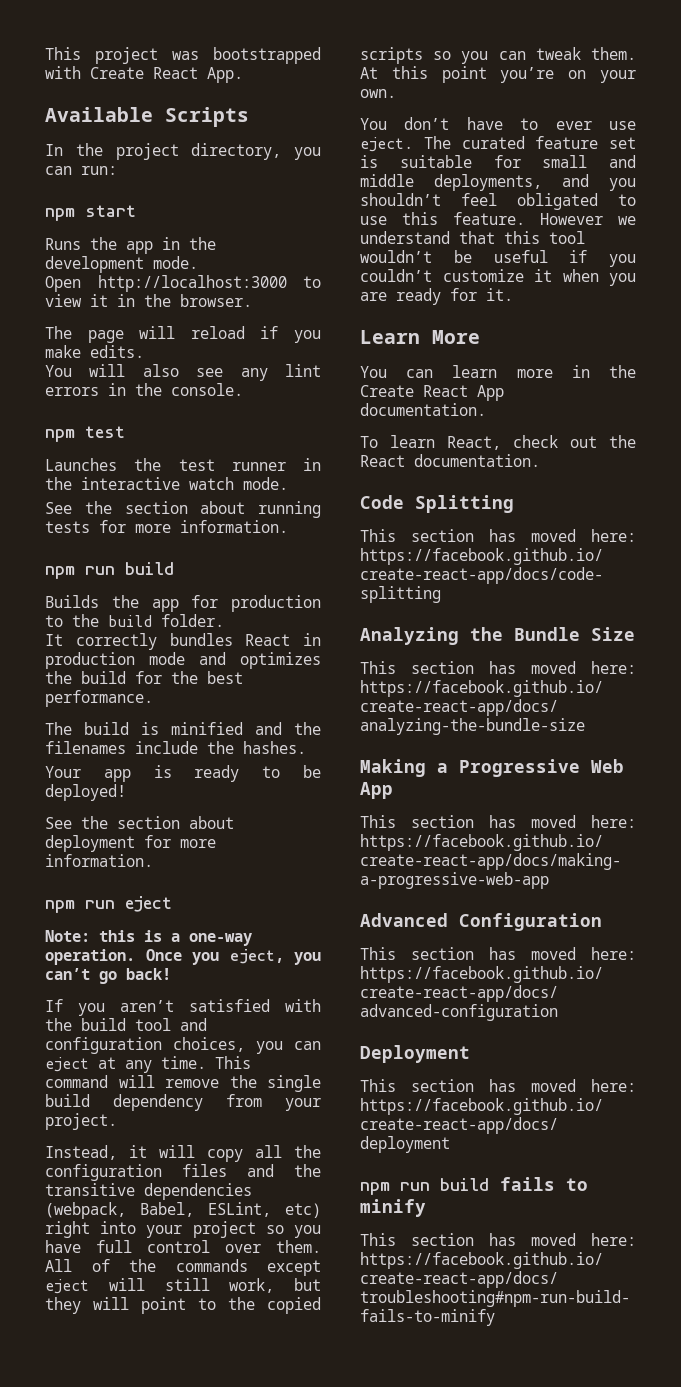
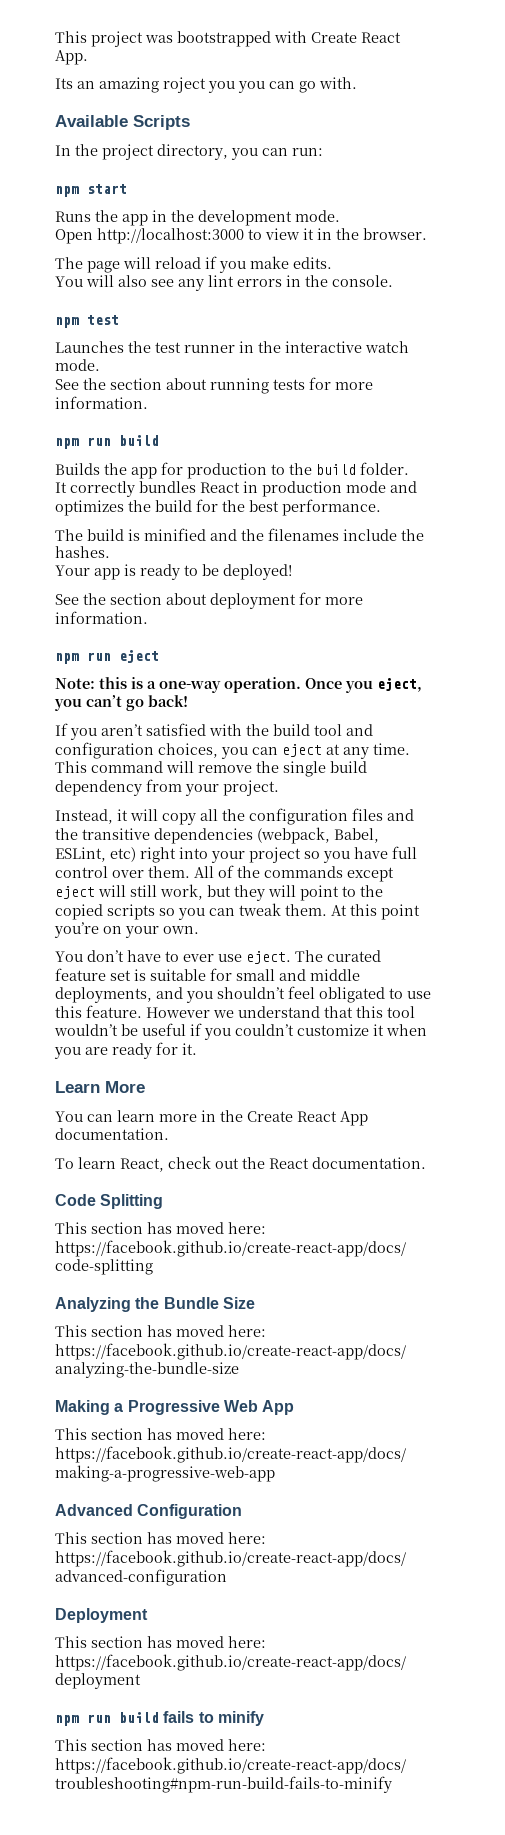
(243, 75) none -> [55,77,357,93] // Its an amazing roject you you can go with.

